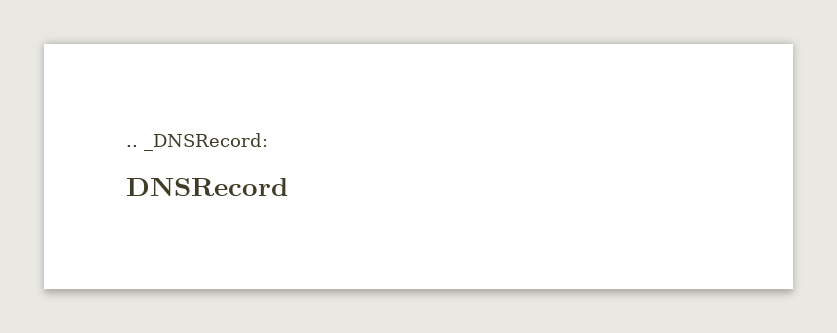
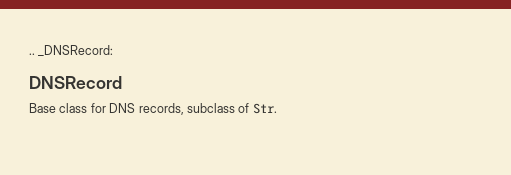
(288, 186) none -> [29,103,277,115] // Base class for DNS records, subclass of Str.

